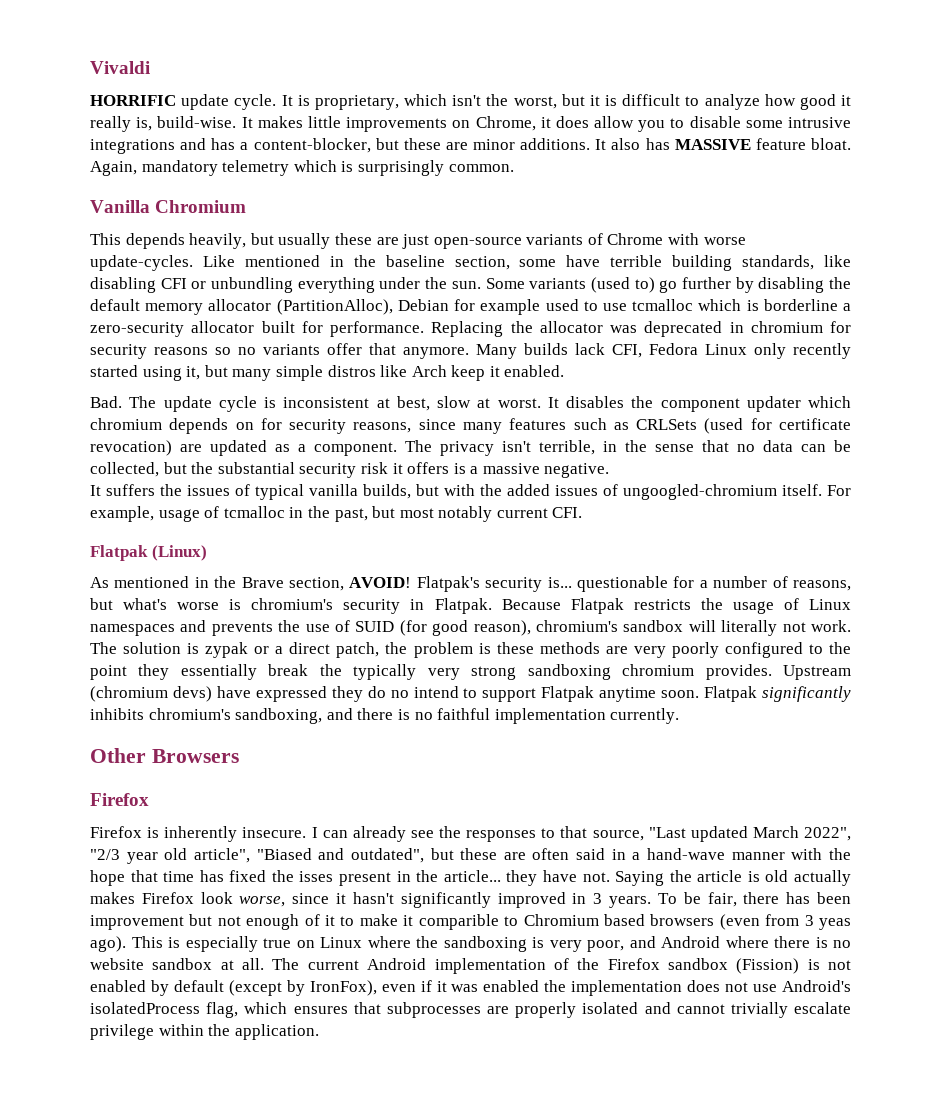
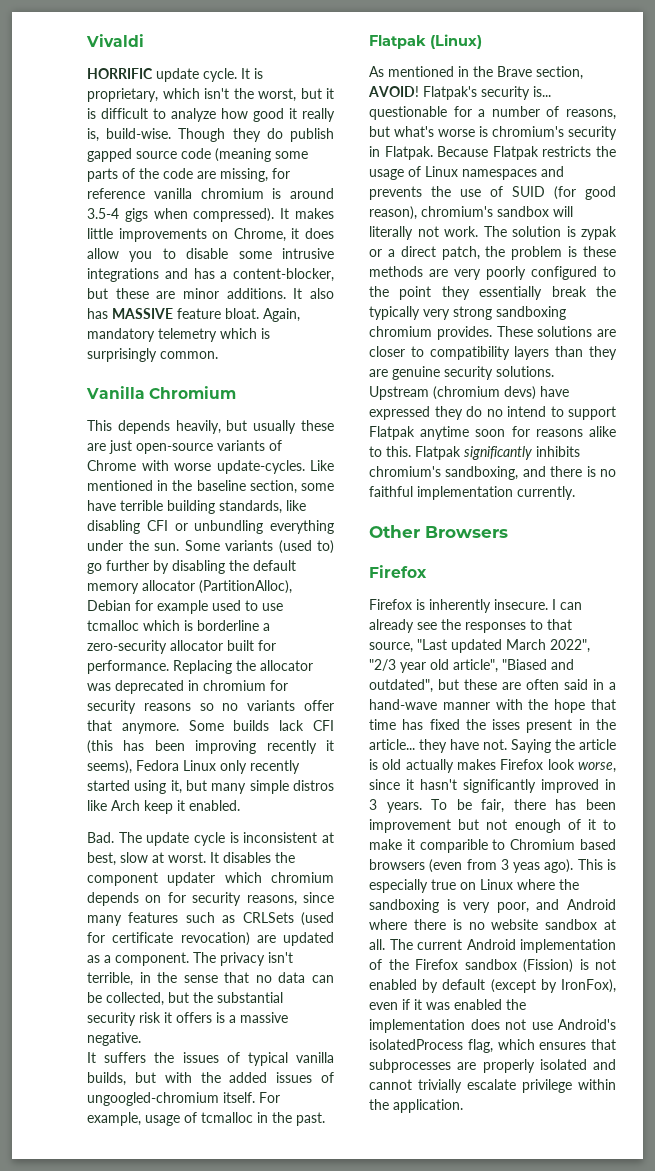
(237, 122) none -> [178,128,334,142] [87,148,308,162] [87,168,290,182] [87,188,334,199] [87,208,275,222] Though they do publish gapped source code (meaning some parts of the code are missing, for reference vanilla chromium is around 3.5-4 gigs when compressed).
[476,344,517,359] Many -> [188,720,224,731] Some
[612,344,642,358] CFI, -> [313,720,334,731] [87,740,334,754] [87,760,132,774] CFI (this has been improving recently it seems),
[334,506,583,522] past, but most notably current CFI. -> [296,1112,325,1126] past.
(772, 672) none -> [496,326,616,337] [369,346,617,360] [369,366,554,380] These solutions are closer to compatibility layers than they are genuine security solutions.
[661,690,700,698] soon. -> [475,426,616,437] [369,446,411,457] soon for reasons alike to this.

